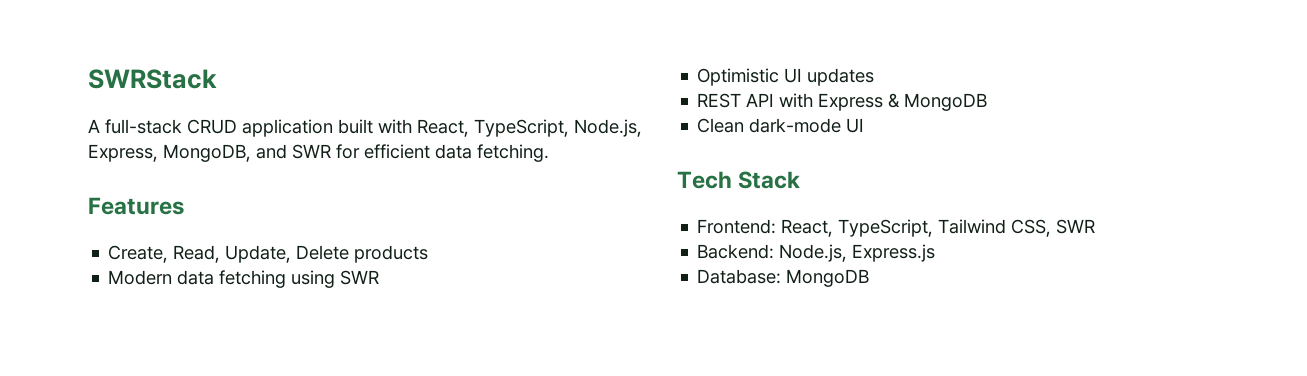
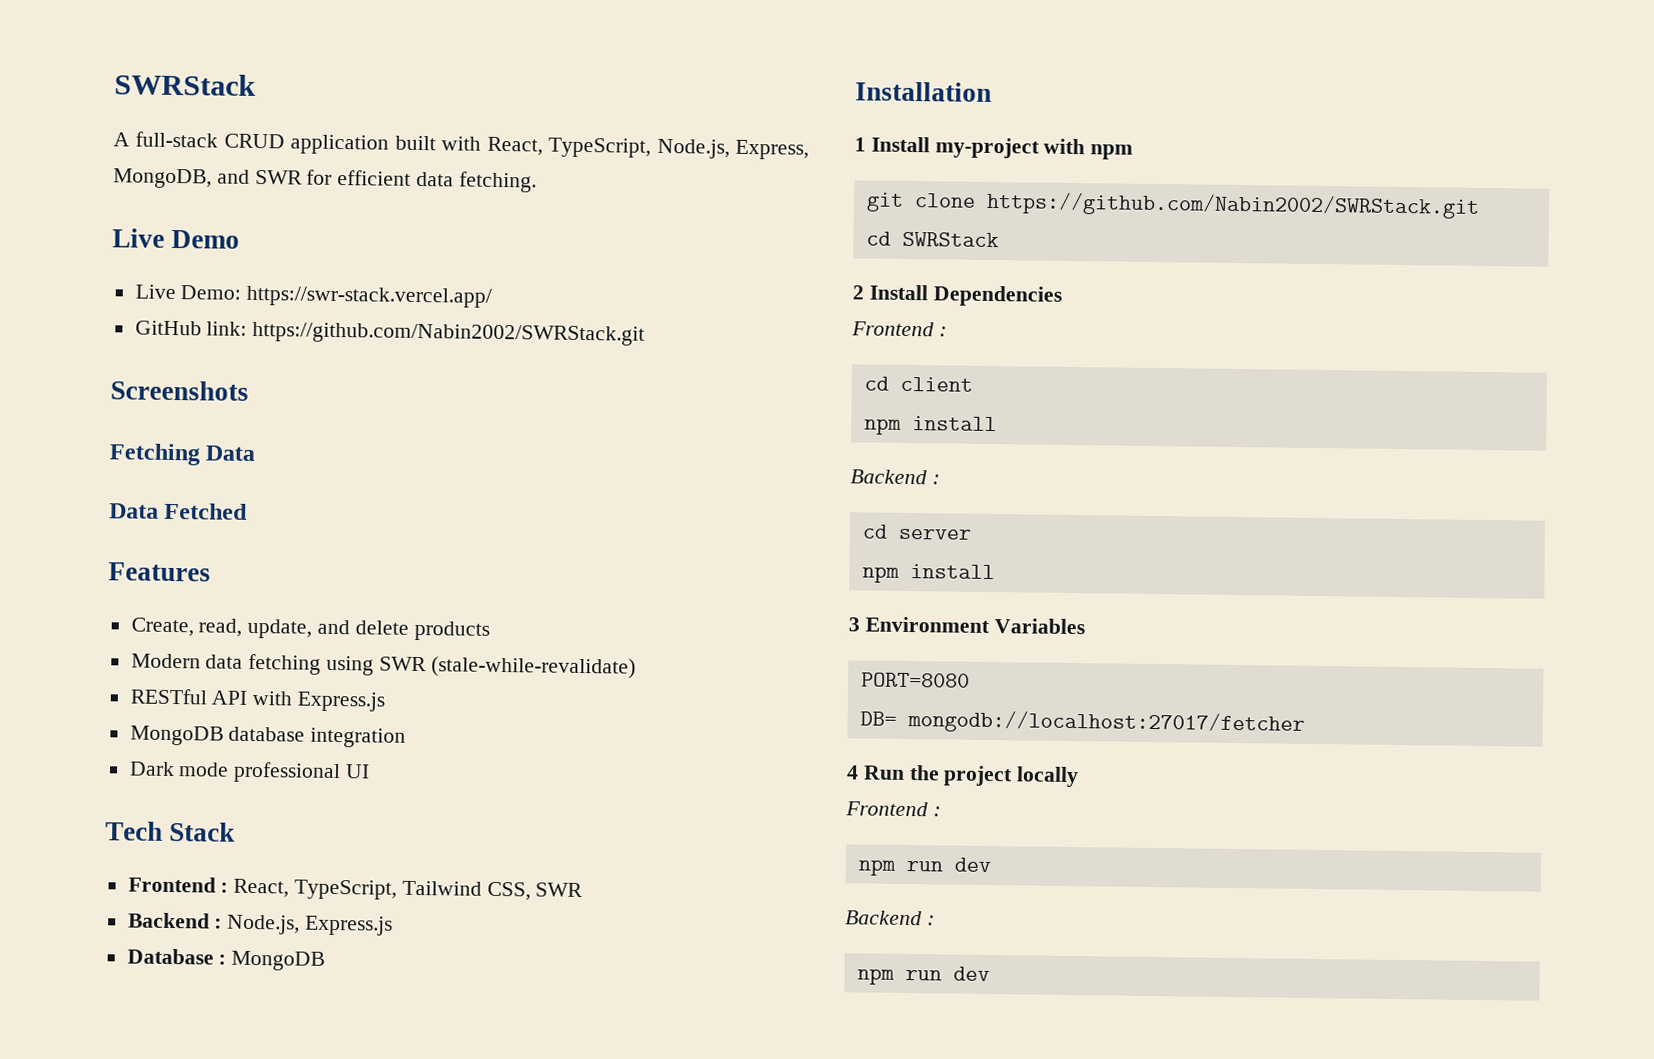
[88,197,184,215] [108,245,350,263] Features // Create, Read, Update, Delete -> [112,228,241,249] [134,284,493,308] [134,320,646,346] [110,380,249,401] [109,443,256,466] [109,502,249,520] [108,562,211,582] [130,617,409,639] Live Demo // Live Demo: https://swr-stack.vercel.app/ // GitHub link: https://github.com/Nabin2002/SWRStack.git // Screenshots // Fetching Data // Data Fetched // Features // Create, read, update, and delete
[697,68,875,86] [697,93,988,111] [697,118,842,133] // Optimistic UI updates // REST API with Express & MongoDB // Clean dark-mode -> [430,656,636,679] [129,688,386,712] [129,725,407,748] [128,761,342,784] (stale-while-revalidate) // RESTful API with Express.js // MongoDB database integration // Dark mode professional
[697,219,777,234] Frontend: -> [127,876,229,893] Frontend :
[697,244,775,259] Backend: -> [127,912,223,929] Backend :
[697,269,870,287] Database: MongoDB -> [126,948,326,971] [855,81,992,102] [854,136,1134,160] [865,191,1480,219] [865,231,999,248] [852,284,1062,307] [851,321,947,337] [863,376,973,392] [863,416,997,435] [850,469,940,485] [861,524,972,540] [861,564,995,583] [848,616,1085,635] [860,672,970,688] [859,709,1305,736] [846,765,1080,788] [845,801,941,817] [857,857,991,876] [845,910,935,926] [856,966,990,985] Database : MongoDB // Installation // 1 Install my-project with npm // git clone https://github.com/Nabin2002/SWRStack.git // cd SWRStack // 2 Install Dependencies // Frontend : // cd client // npm install // Backend : // cd server // npm install // 3 Environment Variables // PORT=8080 // DB= mongodb://localhost:27017/fetcher // 4 Run the project locally // Frontend : // npm run dev // Backend : // npm run dev

